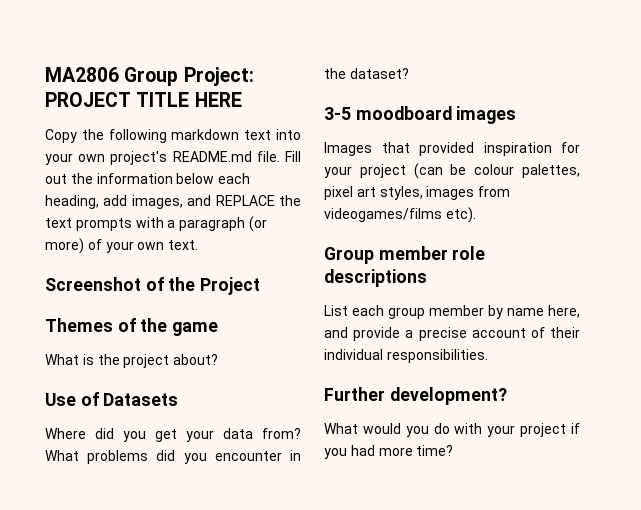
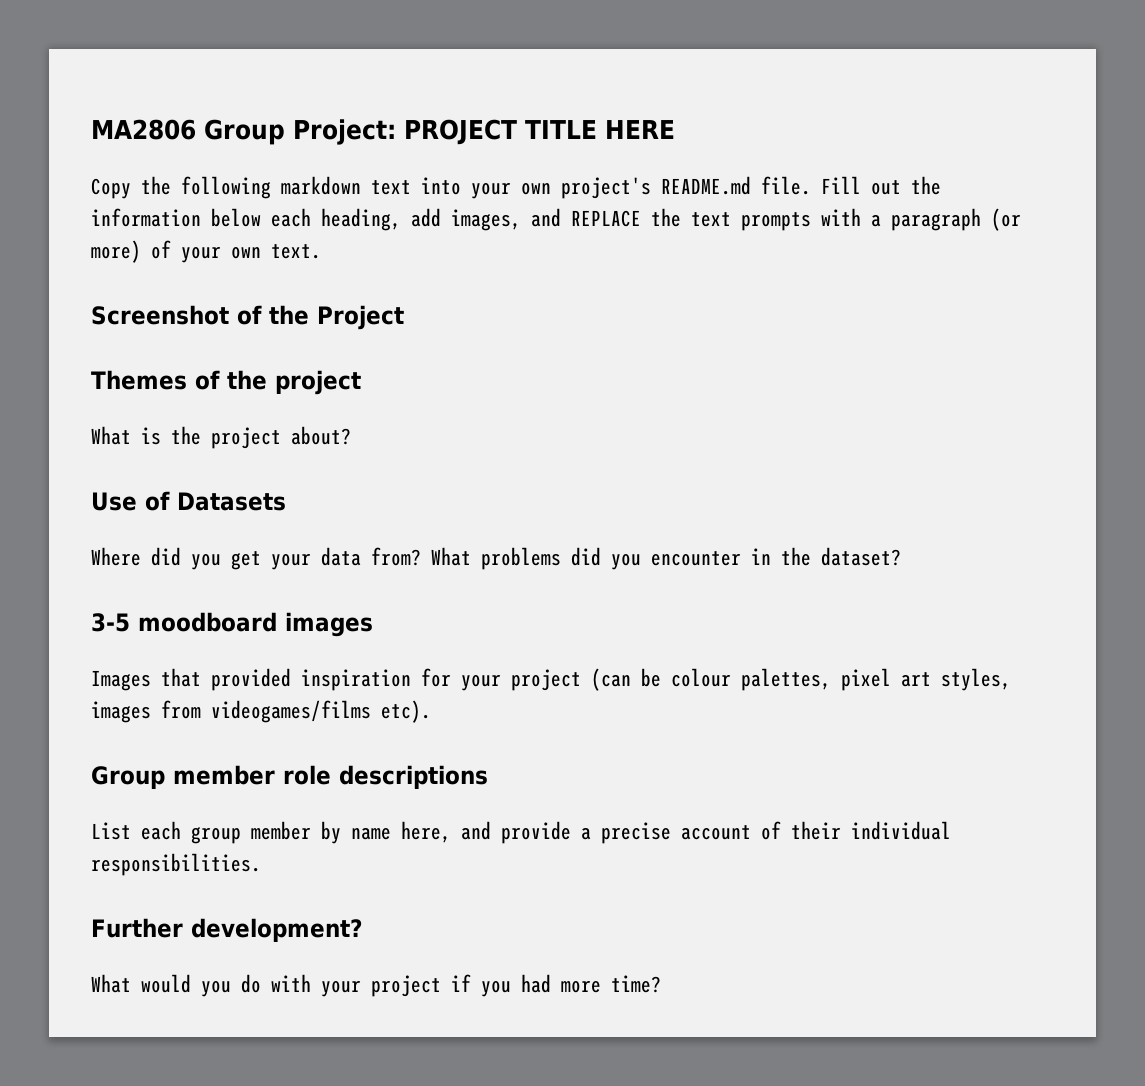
[172,322,219,336] game -> [275,370,361,395] project

